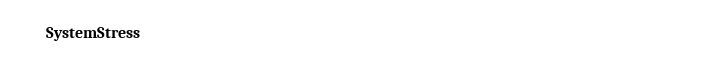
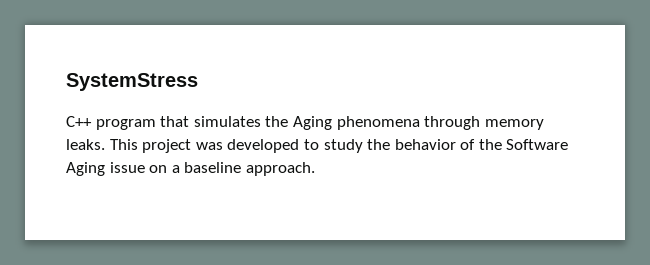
(140, 34) none -> [66,116,544,130] [66,139,569,153] [66,162,315,176] // C++ program that simulates the Aging phenomena through memory leaks. This project was developed to study the behavior of the Software Aging issue on a baseline approach.

